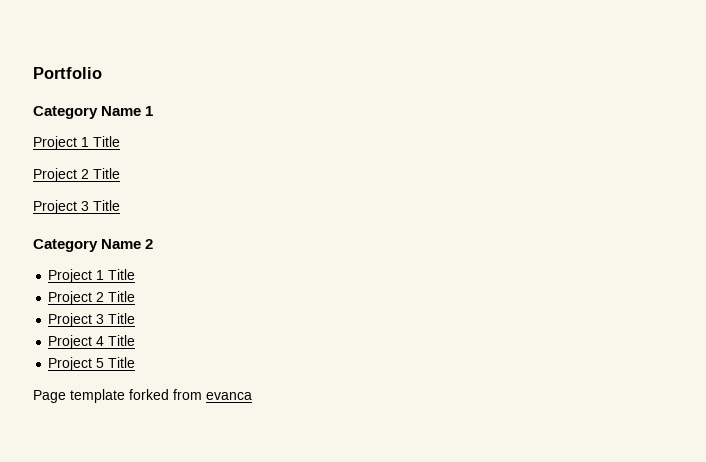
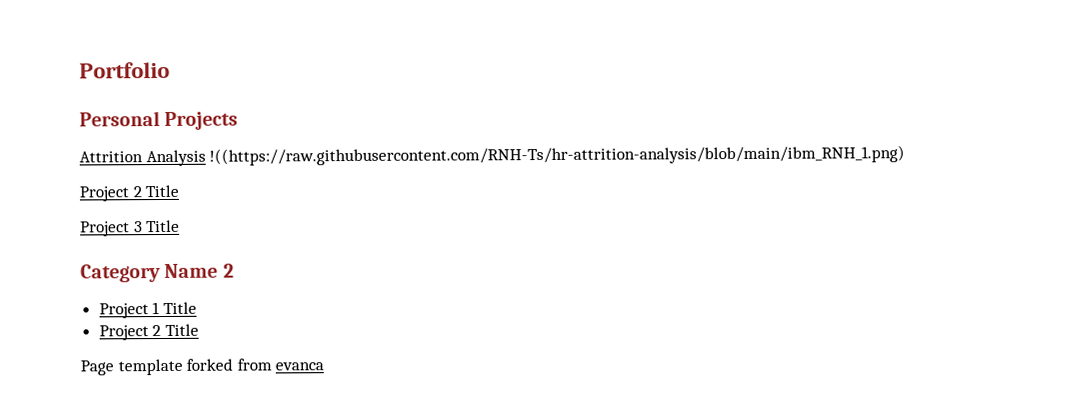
[33,106,154,119] [33,136,120,150] Category Name 1 // Project 1 Title -> [79,111,239,130] [79,145,906,167] Personal Projects // Attrition Analysis !((https://raw.githubusercontent.com/RNH-Ts/hr-attrition-analysis/blob/main/ibm_RNH_1.png)
[48,313,136,327] [48,335,136,349] [48,357,136,371] // Project 3 Title // Project 4 Title // Project 5 Title -> (199, 329) none

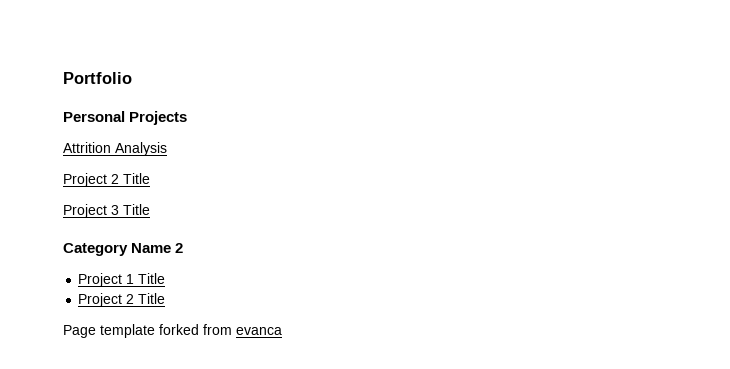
[209,145,906,166] !((https://raw.githubusercontent.com/RNH-Ts/hr-attrition-analysis/blob/main/ibm_RNH_1.png) -> (167, 149) none

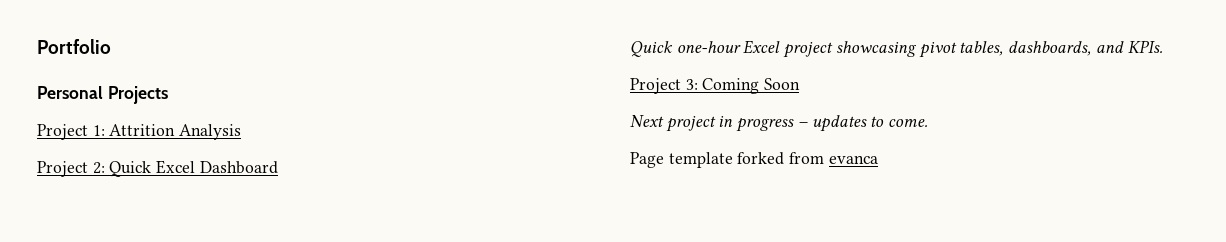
(188, 118) none -> [37,124,105,140] Project 1:
[111,173,150,184] [63,204,150,218] [63,243,184,256] [78,273,166,287] [78,293,166,307] 2 Title // Project 3 Title // Category Name 2 // Project 1 Title // Project 2 Title -> [92,160,278,177] [630,40,1163,58] [630,78,801,94] [630,115,929,132] 2: Quick Excel Dashboard // Quick one-hour Excel project showcasing pivot tables, dashboards, and KPIs. // Project 3: Coming Soon // Next project in progress – updates to come.

